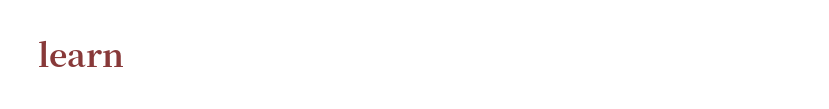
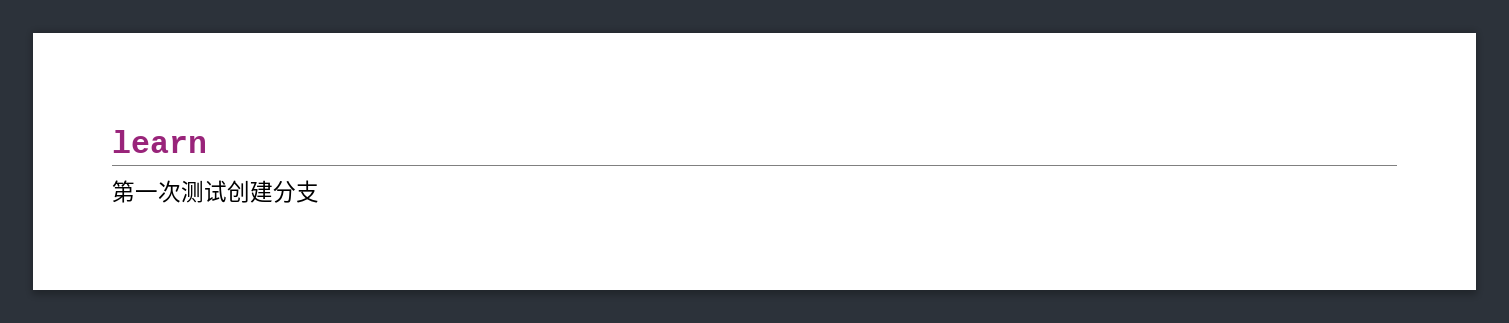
(124, 53) none -> [112,180,319,203] // 第一次测试创建分支

